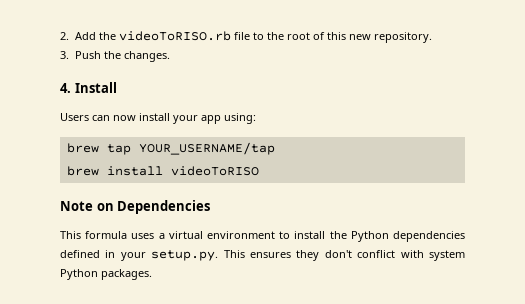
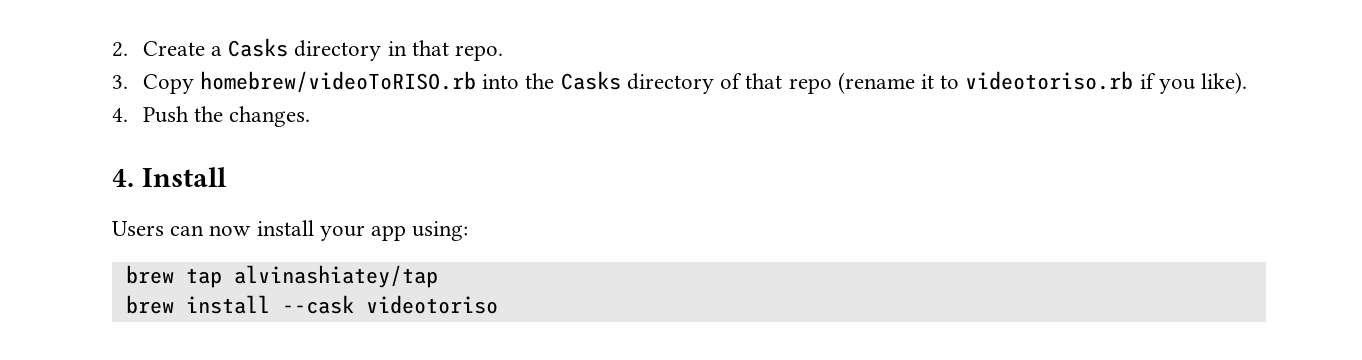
[74,31,432,43] [60,51,69,59] Add the videoToRISO.rb file to the root of this new repository. // 3. -> [142,38,504,61] [112,71,1247,94] [112,108,128,122] Create a Casks directory in that repo. // 3. Copy homebrew/videoToRISO.rb into the Casks directory of that repo (rename it to videotoriso.rb if you like). // 4.
[138,142,275,155] YOUR_USERNAME/tap -> [233,265,438,288] alvinashiatey/tap
[170,166,259,176] [60,200,211,214] [60,231,465,242] [60,250,465,261] [60,269,152,280] videoToRISO // Note on Dependencies // This formula uses a virtual environment to install the Python dependencies defined in your setup.py. This ensures they don't conflict with system Python packages. -> [281,295,498,314] --cask videotoriso

